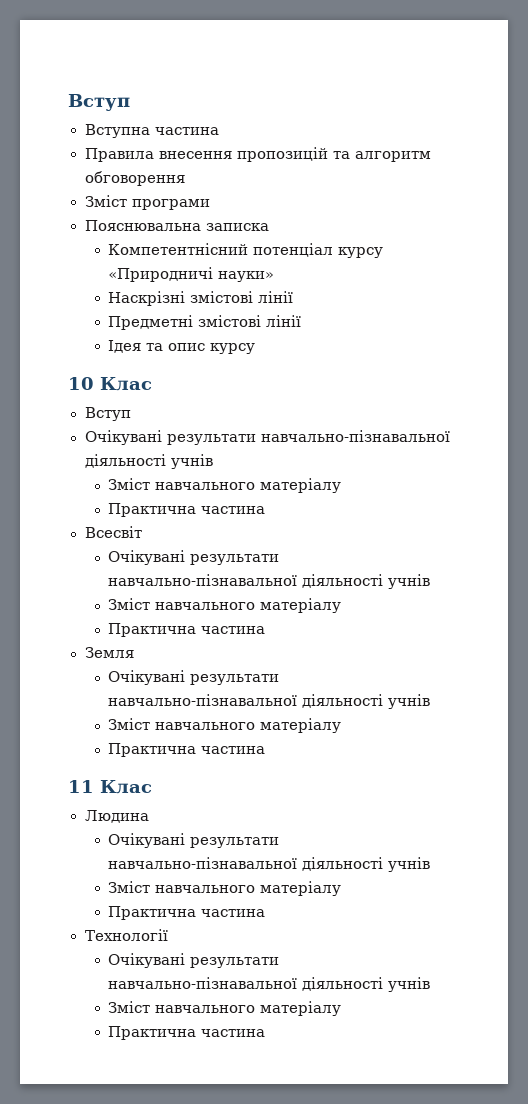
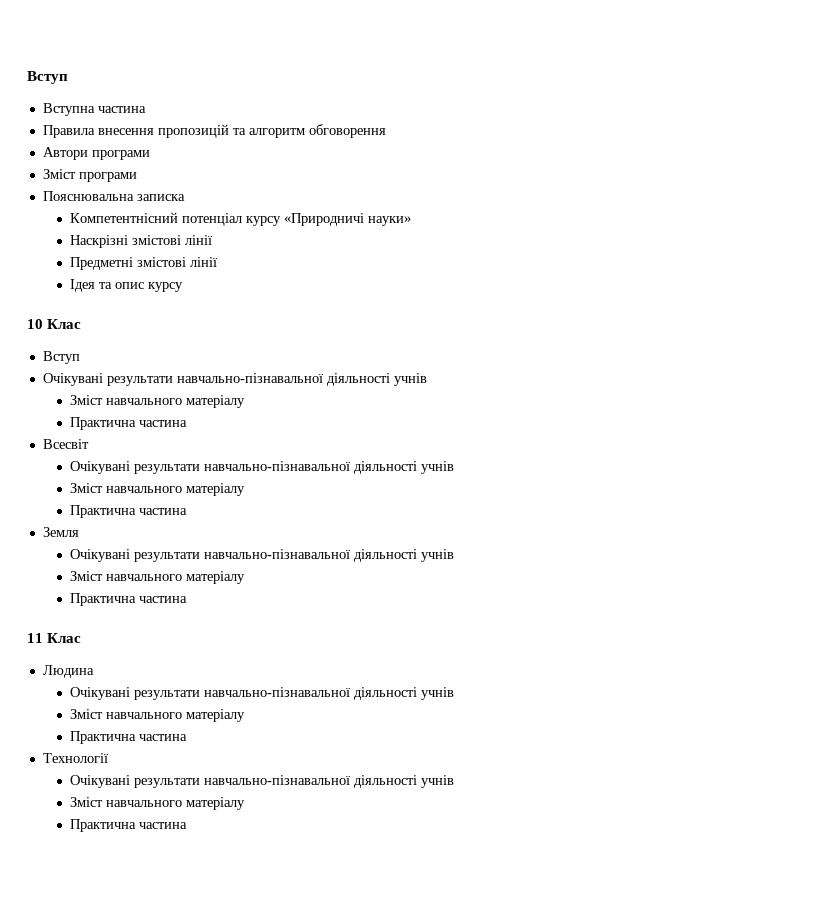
(185, 178) none -> [42,147,150,160] // Автори програми

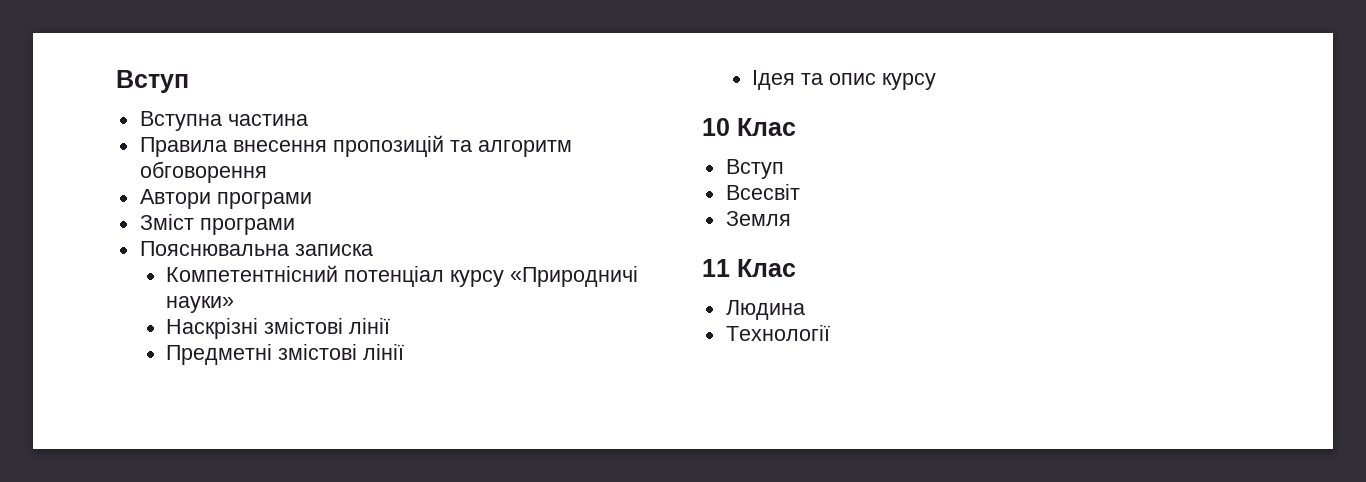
[42,373,427,386] [70,395,246,408] [70,417,188,430] [42,439,89,449] [70,461,455,474] [70,483,246,496] [70,505,188,518] [42,527,79,537] [70,549,455,562] [70,571,246,584] [70,593,188,606] [27,633,82,643] [42,665,94,678] [70,687,455,700] [70,709,246,722] [70,731,188,744] [42,753,108,763] [70,775,455,788] [70,797,246,810] [70,819,188,832] Очікувані результати навчально-пізнавальної діяльності учнів // Зміст навчального матеріалу // Практична частина // Всесвіт // Очікувані результати навчально-пізнавальної діяльності учнів // Зміст навчального матеріалу // Практична частина // Земля // Очікувані результати навчально-пізнавальної діяльності учнів // Зміст навчального матеріалу // Практична частина // 11 Клас // Людина // Очікувані результати навчально-пізнавальної діяльності учнів // Зміст навчального матеріалу // Практична частина // Технології // Очікувані результати навчально-пізнавальної діяльності учнів // Зміст навчального матеріалу // Практична частина -> [725,184,800,200] [725,211,791,226] [702,259,796,277] [725,300,805,320] [725,325,830,341] Всесвіт // Земля // 11 Клас // Людина // Технології

